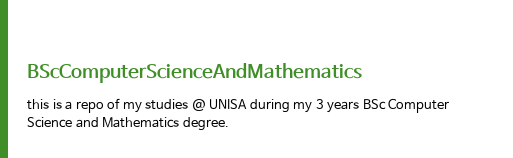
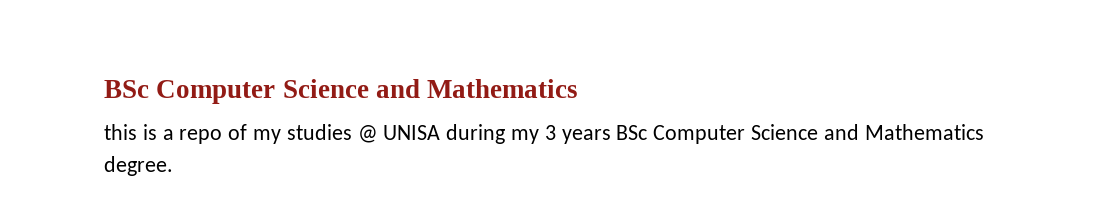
[27,63,362,83] BScComputerScienceAndMathematics -> [104,79,579,104] BSc Computer Science and Mathematics

